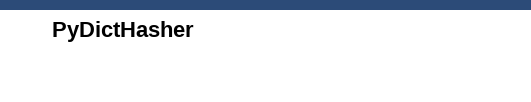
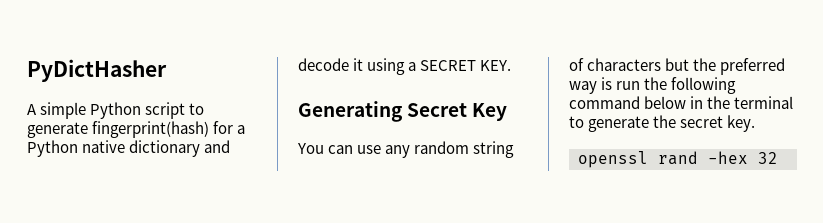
(194, 31) none -> [27,102,205,119] [27,121,246,138] [27,140,231,157] [298,58,512,75] [298,101,508,122] [297,141,515,158] [569,58,786,75] [569,77,737,94] [569,96,794,109] [569,115,756,132] [578,151,778,168] // A simple Python script to generate fingerprint(hash) for a Python native dictionary and decode it using a SECRET KEY. // Generating Secret Key // You can use any random string of characters but the preferred way is run the following command below in the terminal to generate the secret key. // openssl rand -hex 32

